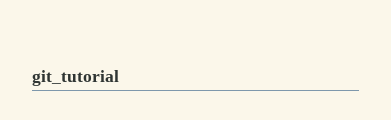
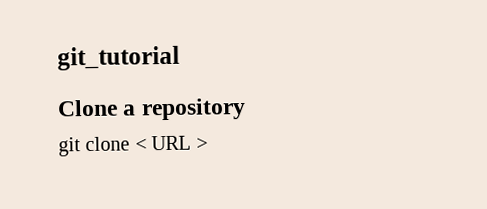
(119, 78) none -> [57,97,246,121] [58,135,208,157] // Clone a repository // git clone < URL >

